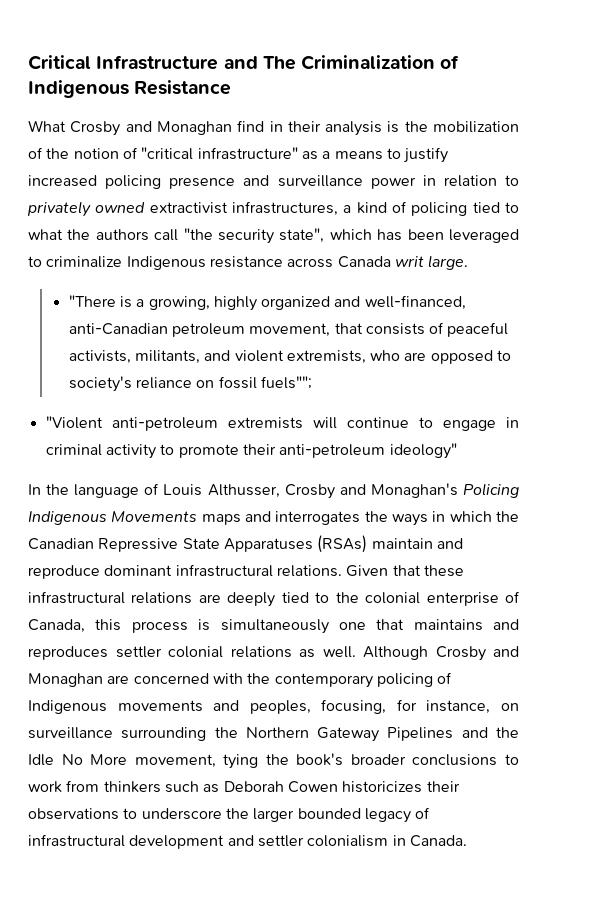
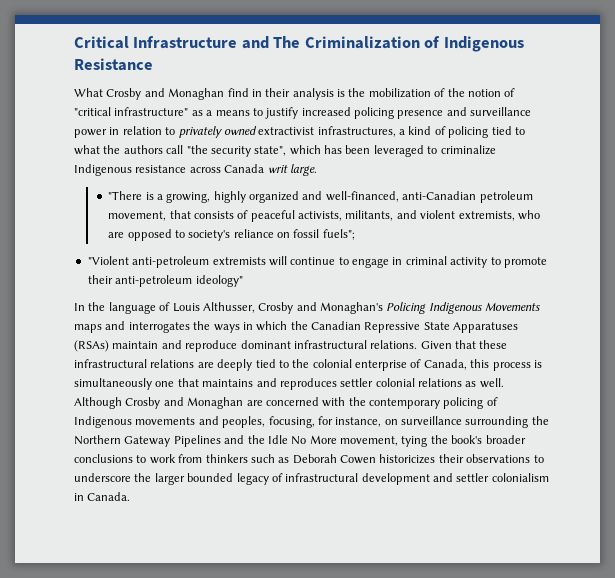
[260,376,312,389] fuels""; -> [322,229,355,240] fuels";

